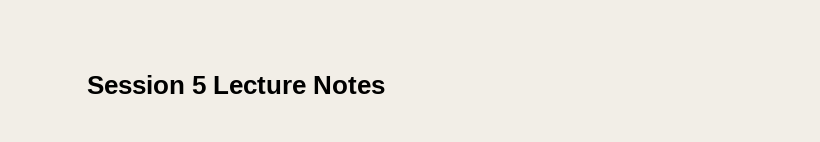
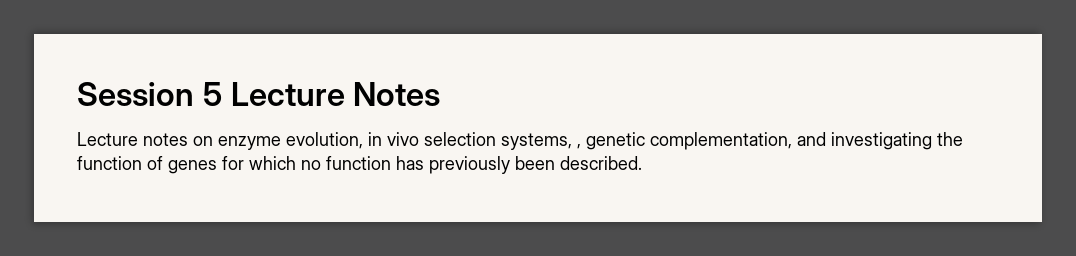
(386, 85) none -> [77,132,963,150] [77,156,642,174] // Lecture notes on enzyme evolution, in vivo selection systems, , genetic complementation, and investigating the function of genes for which no function has previously been described.

